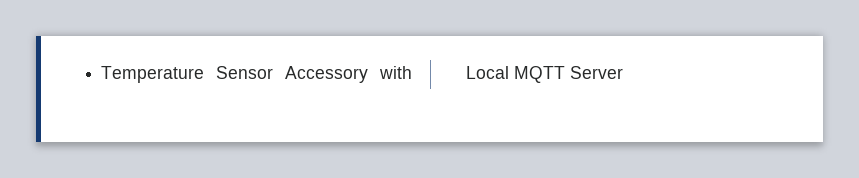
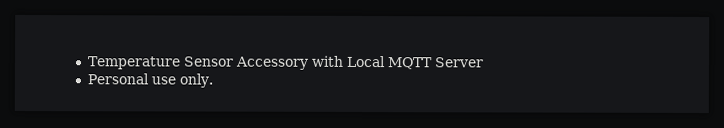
(624, 72) none -> [86,73,213,88] // Personal use only.

